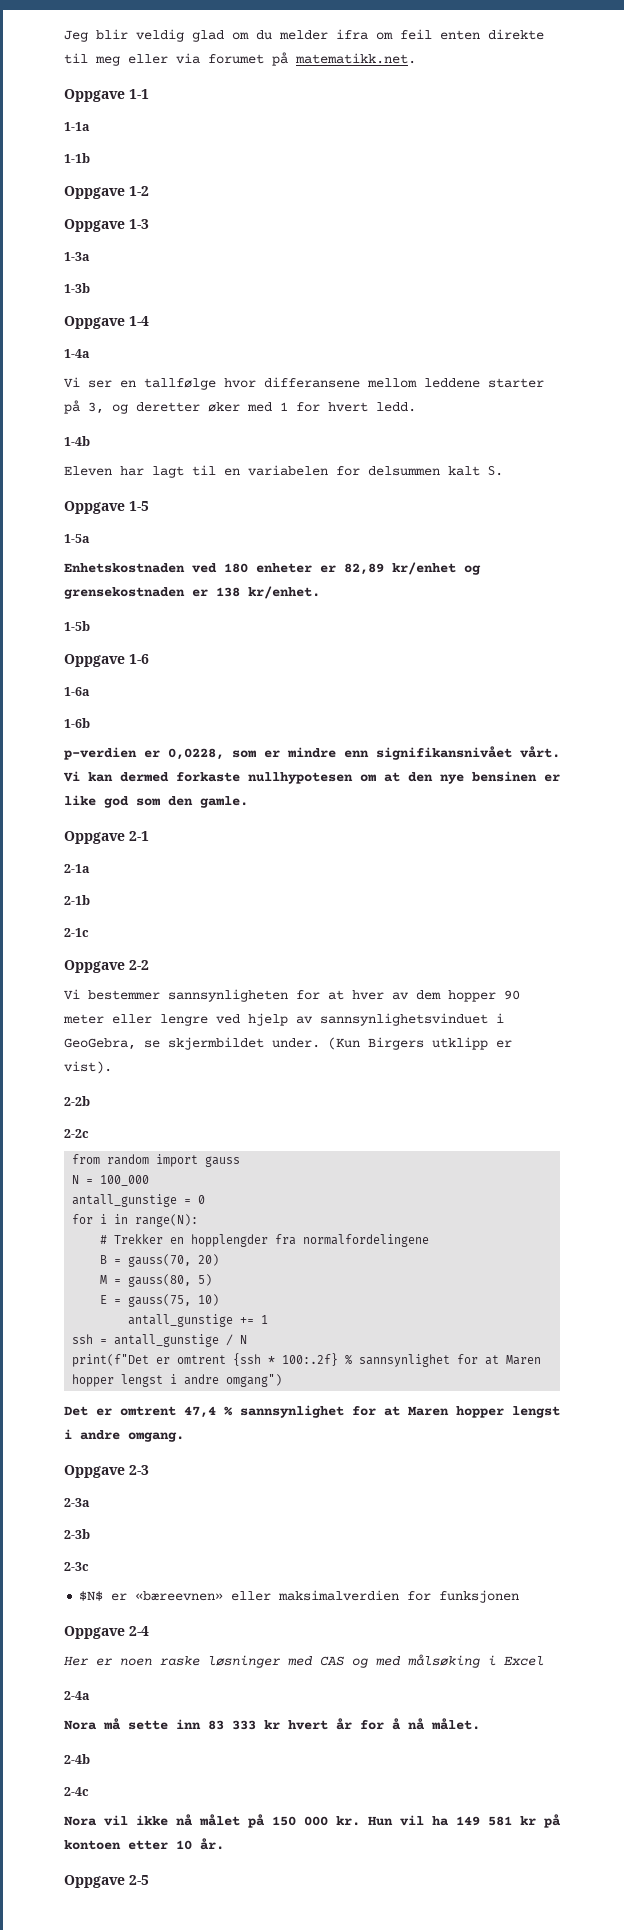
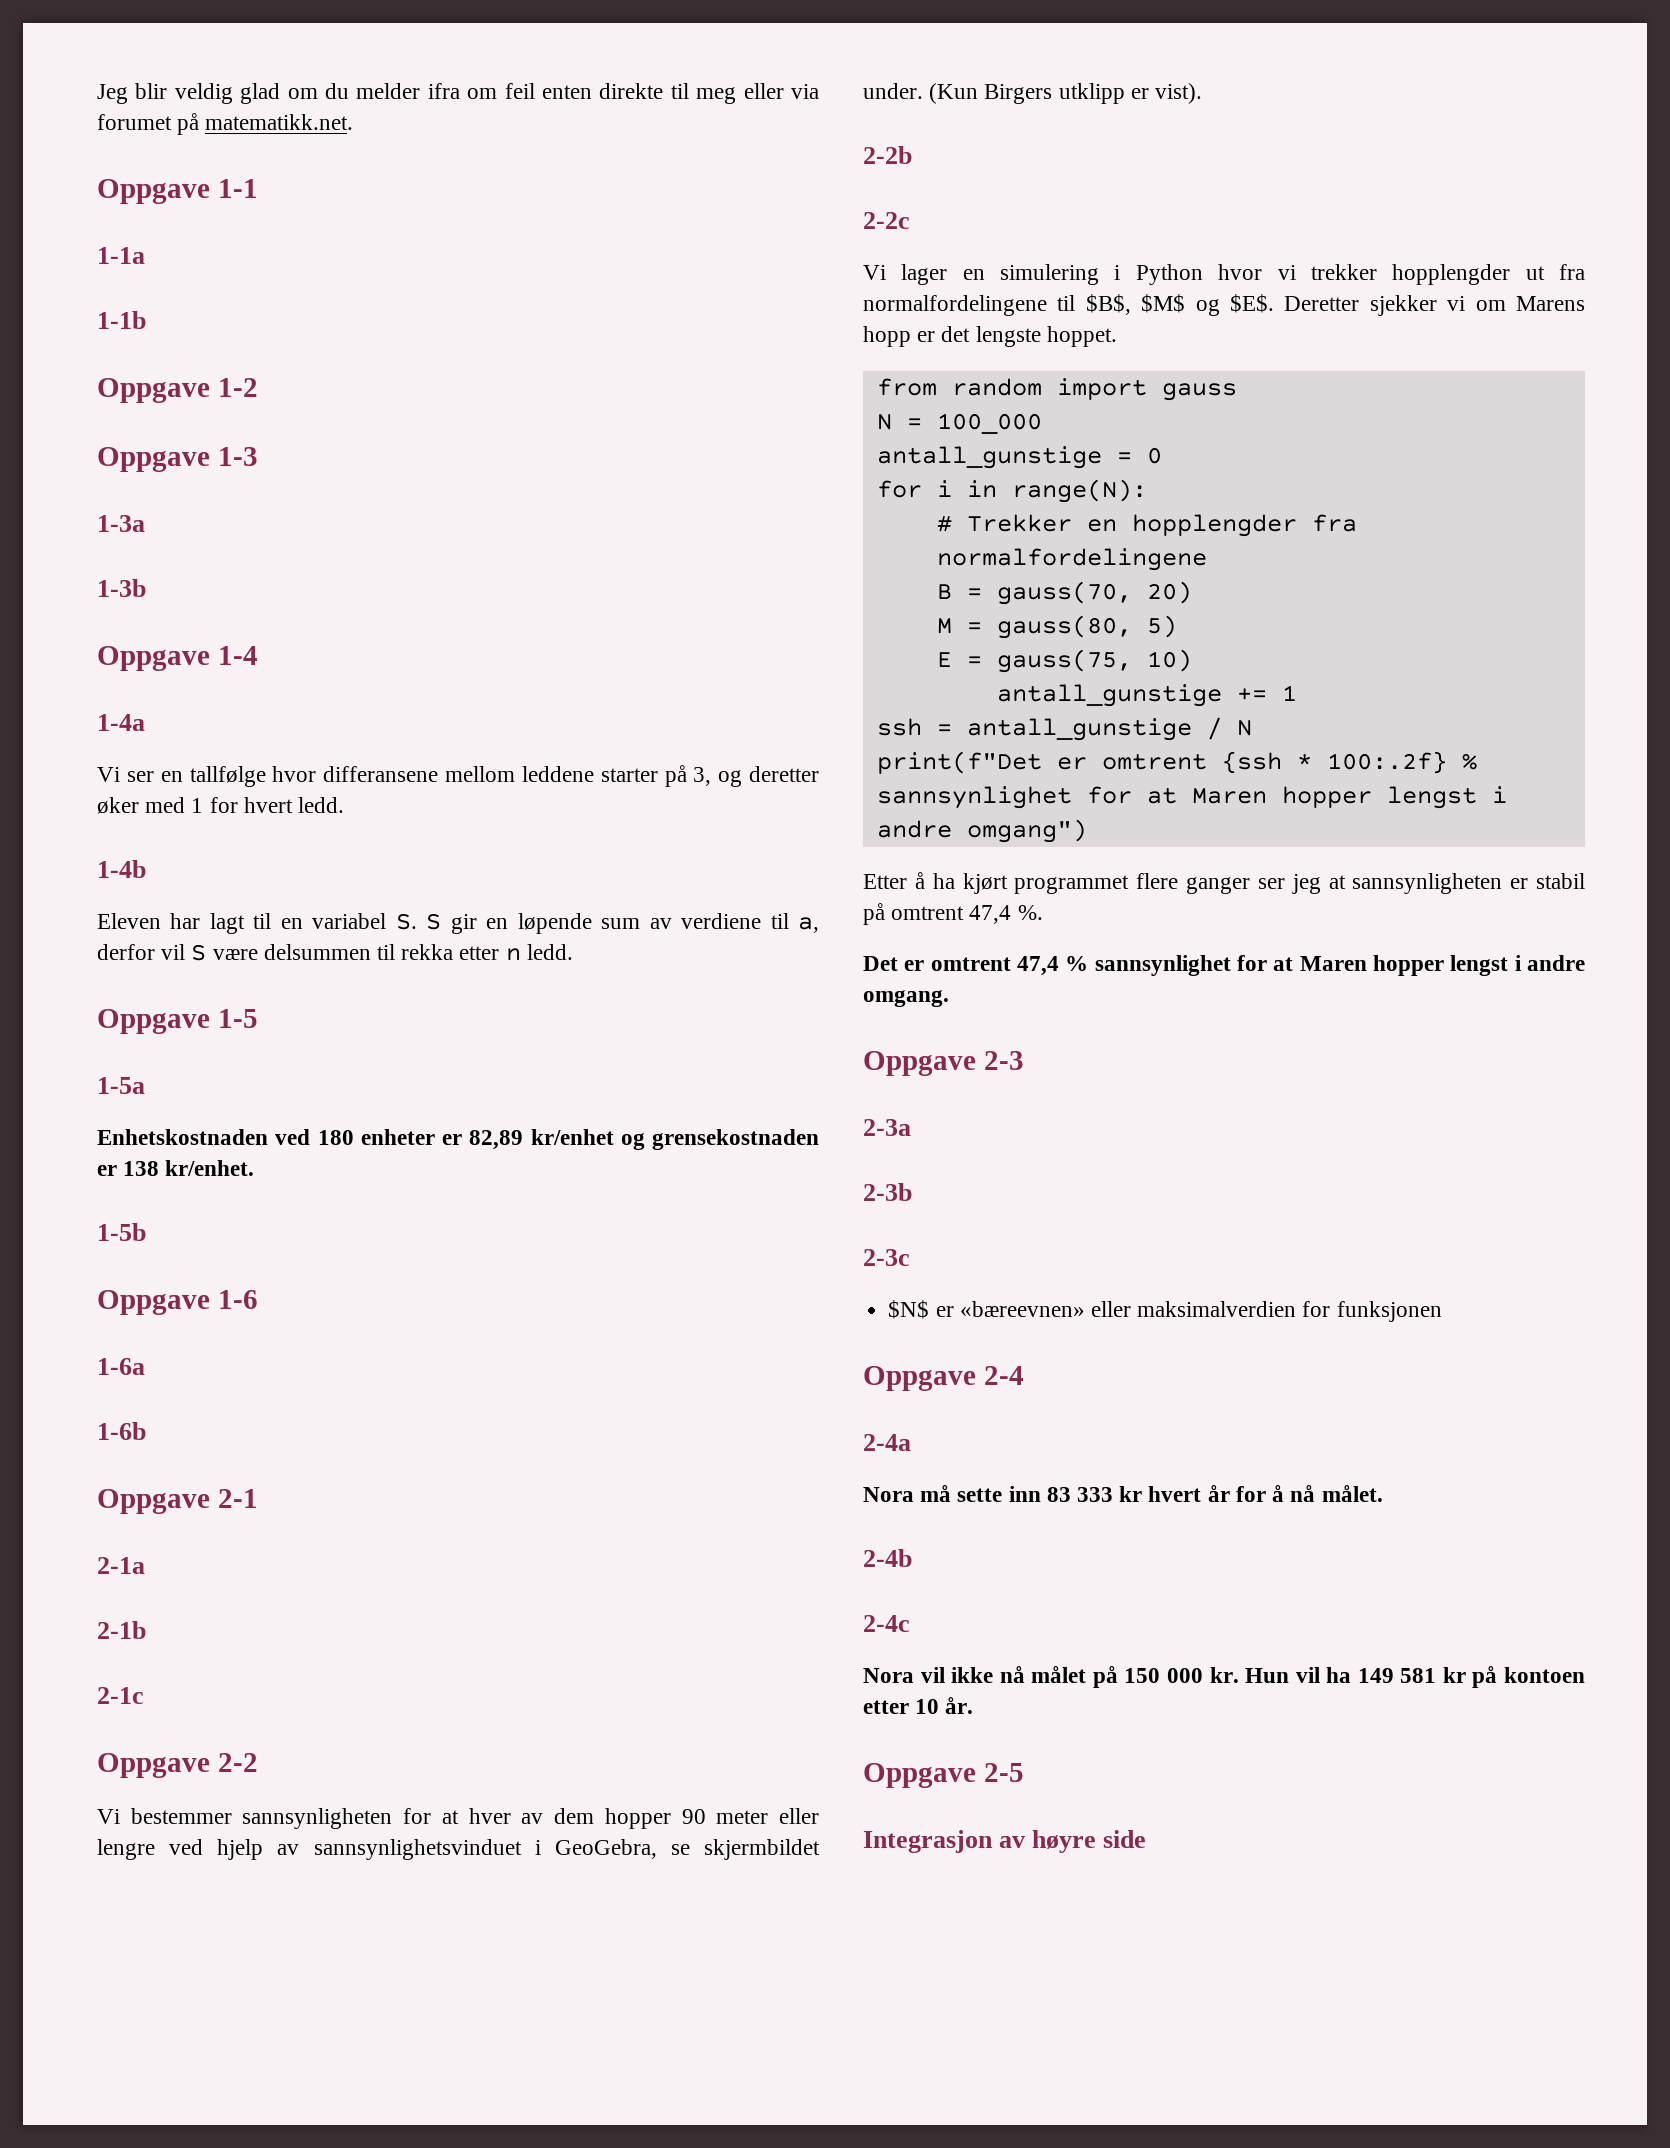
[248,465,503,476] variabelen for delsummen kalt S. -> [312,913,819,934] [97,944,573,961] variabel S. S gir en løpende sum av verdiene til a, derfor vil S være delsummen til rekka etter n ledd.
[64,746,560,760] [63,771,560,784] [64,795,248,808] // p-verdien er 0,0228, som er mindre enn signifikansnivået vårt. Vi kan dermed forkaste nullhypotesen om at den nye bensinen er like god som den gamle. -> (146, 1431) none
(89, 1133) none -> [863,264,1585,285] [863,294,1585,316] [863,326,1117,347] // Vi lager en simulering i Python hvor vi trekker hopplengder ut fra normalfordelingene til $B$, $M$ og $E$. Deretter sjekker vi om Marens hopp er det lengste hoppet.
(283, 1380) none -> [863,872,1585,894] [863,903,1043,925] // Etter å ha kjørt programmet flere ganger ser jeg at sannsynligheten er stabil på omtrent 47,4 %.
[64,1654,544,1668] // Her er noen raske løsninger med CAS og med målsøking i Excel -> (1024, 1375) none
(149, 1880) none -> [863,1830,1147,1853] // Integrasjon av høyre side

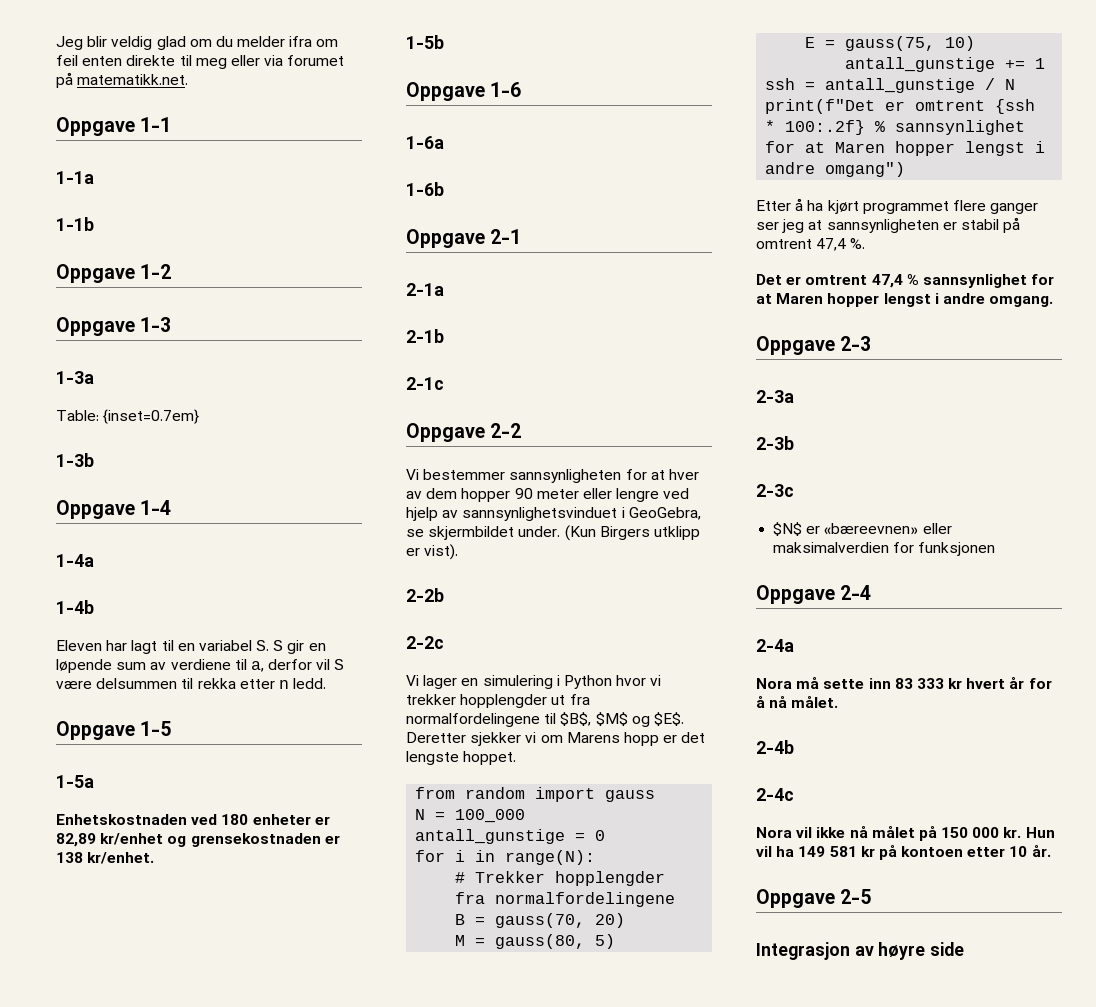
(145, 523) none -> [56,409,200,424] // Table: {inset=0.7em}
[97,765,819,787] [97,797,345,814] // Vi ser en tallfølge hvor differansene mellom leddene starter på 3, og deretter øker med 1 for hvert ledd. -> (94, 560) none
[1086,519,1117,532] en -> (546, 877) none

